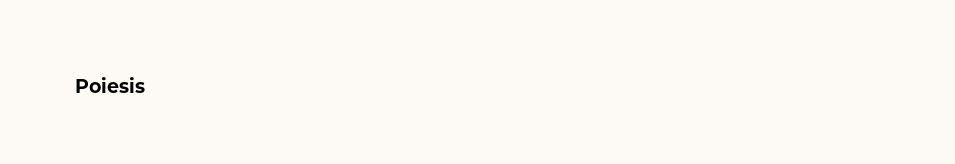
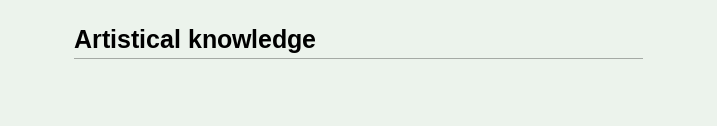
[75,77,145,93] Poiesis -> [74,29,316,53] Artistical knowledge

